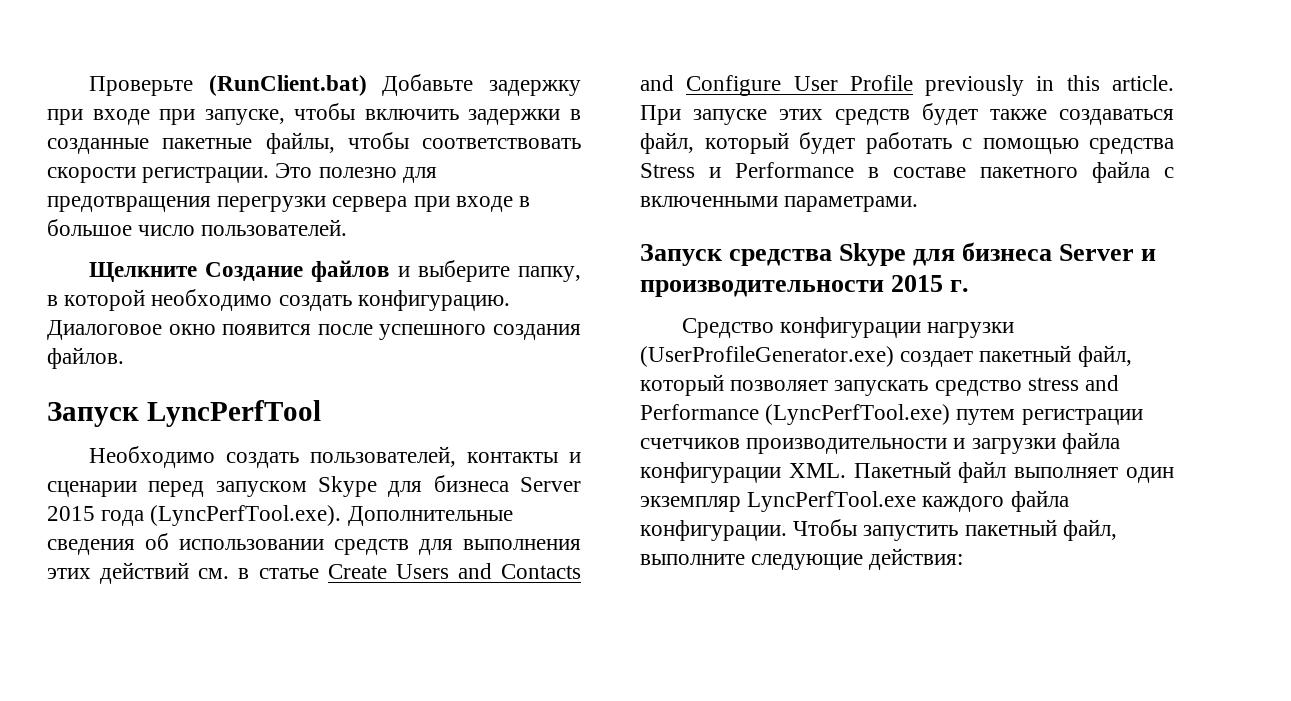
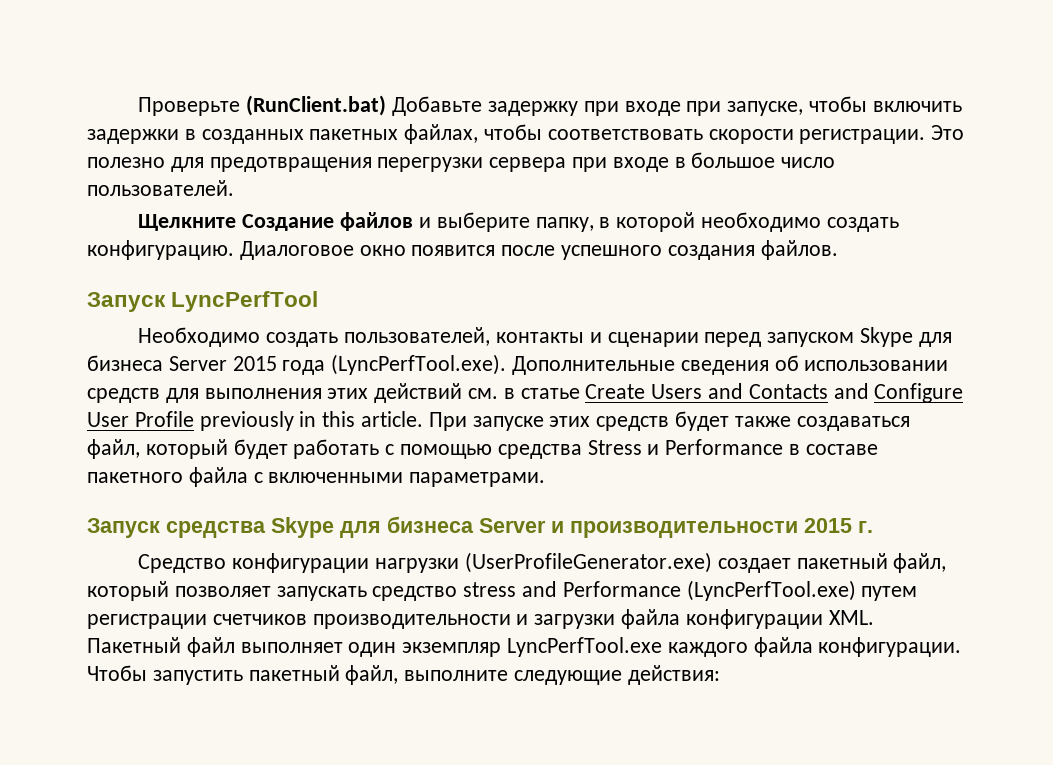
[47,132,335,154] созданные пакетные файлы, -> [201,124,479,144] созданных пакетных файлах,

